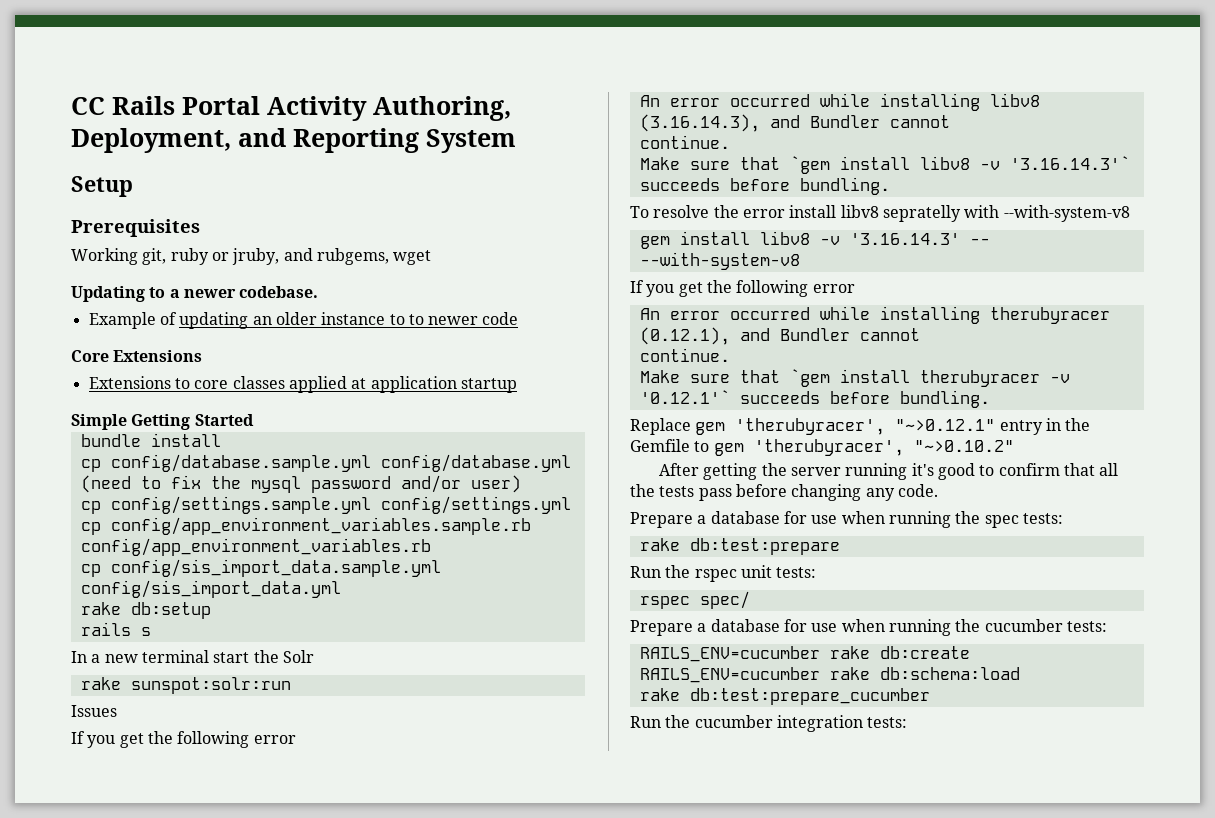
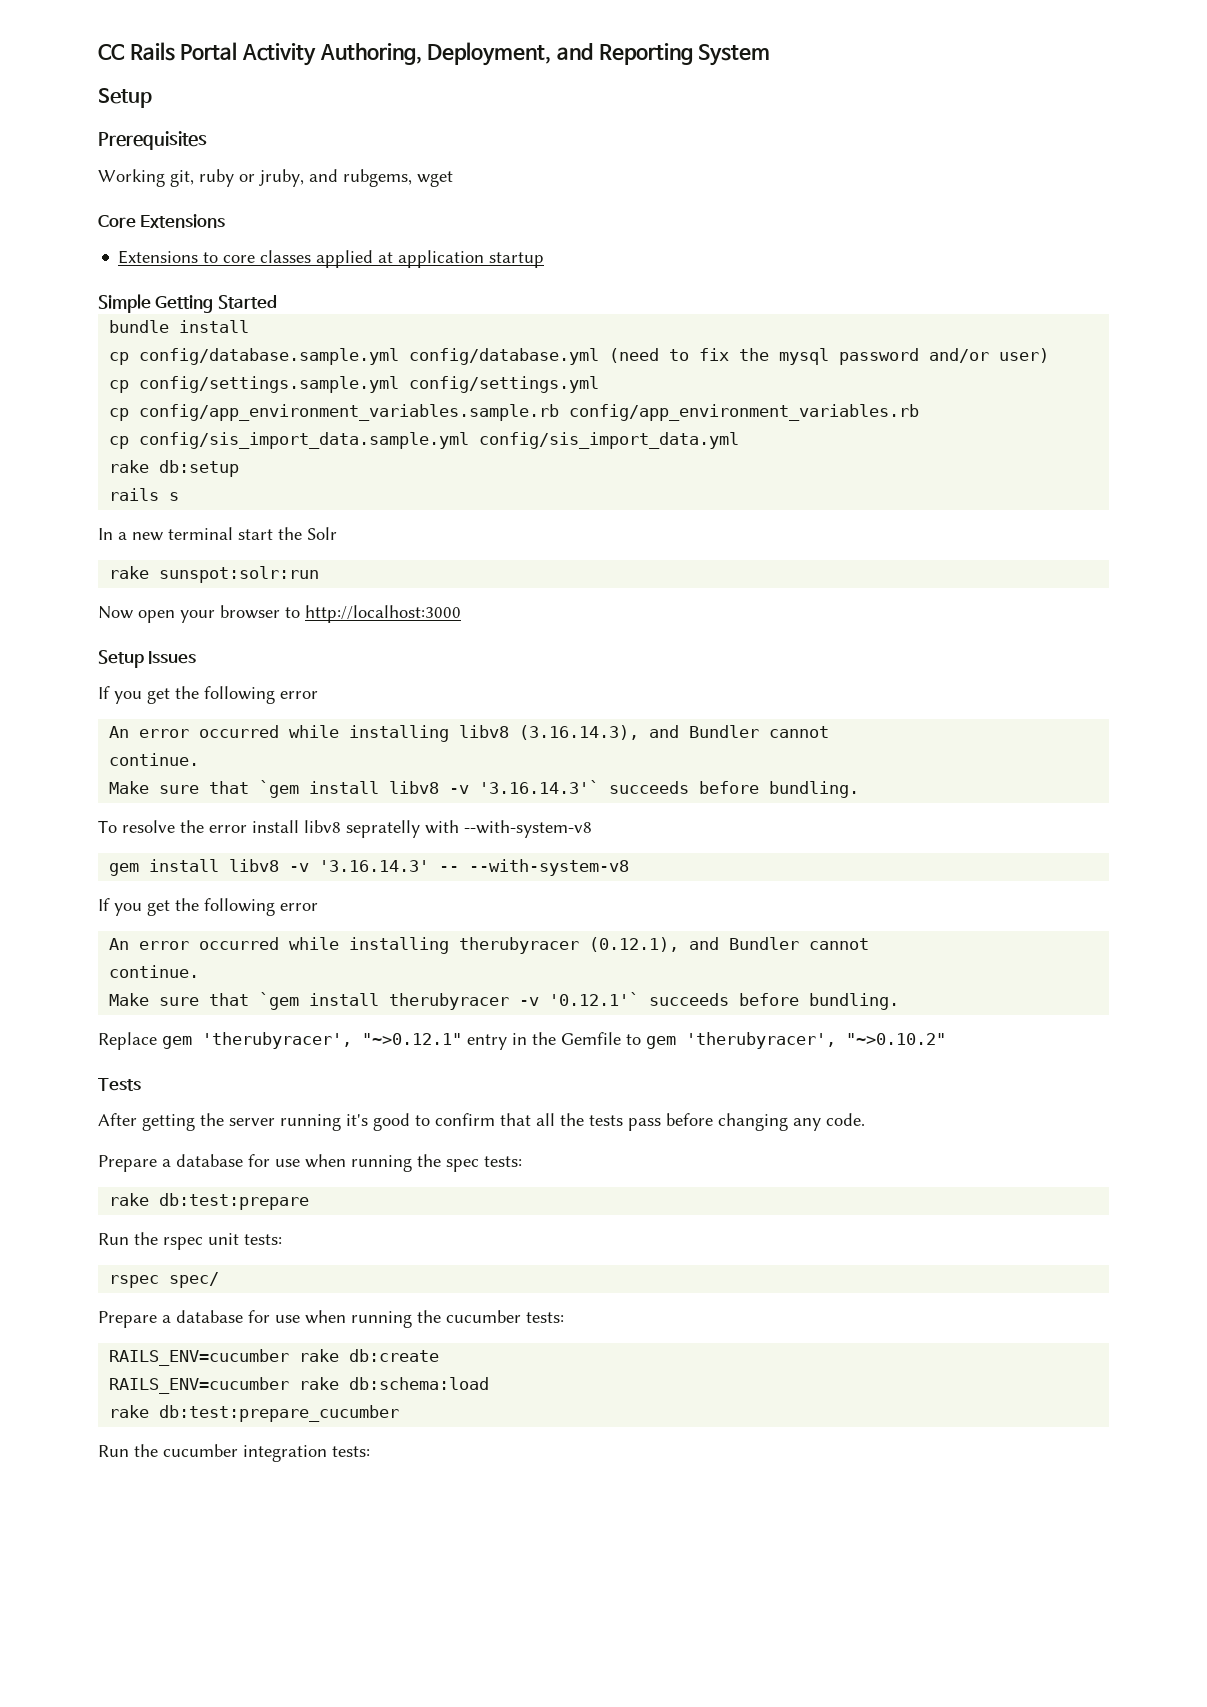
[71,286,319,302] [88,312,519,329] // Updating to a newer codebase. // Example of updating an older instance to to newer code -> (453, 179) none
(291, 685) none -> [98,605,461,623] [98,650,144,668] Now open your browser to http://localhost:3000 // Setup
(1014, 446) none -> [98,1078,141,1091] // Tests

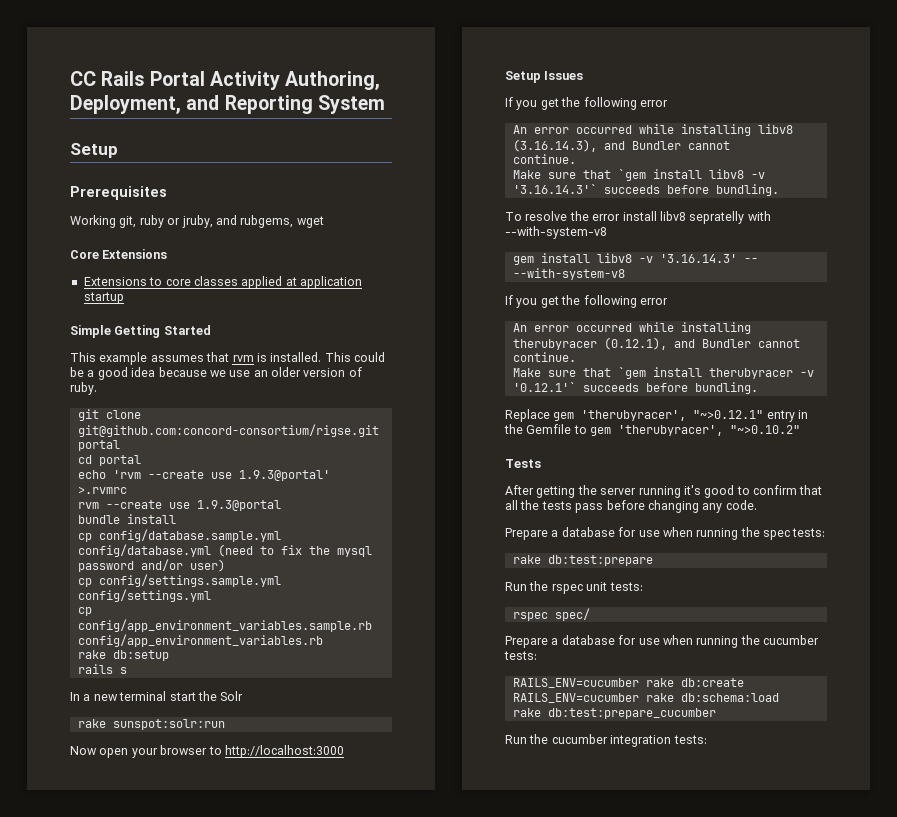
(277, 302) none -> [70,352,385,365] [70,367,362,380] [70,382,97,395] [77,409,141,421] [77,424,379,437] [77,440,120,451] [77,455,141,466] [77,470,330,481] [77,486,127,494] [77,500,281,511] // This example assumes that rvm is installed. This could be a good idea because we use an older version of ruby. // git clone git@github.com:concord-consortium/rigse.git portal // cd portal // echo 'rvm --create use 1.9.3@portal' >.rvmrc // rvm --create use 1.9.3@portal
[109,432,740,449] // cp config/sis_import_data.sample.yml config/sis_import_data.yml -> (323, 640) none

